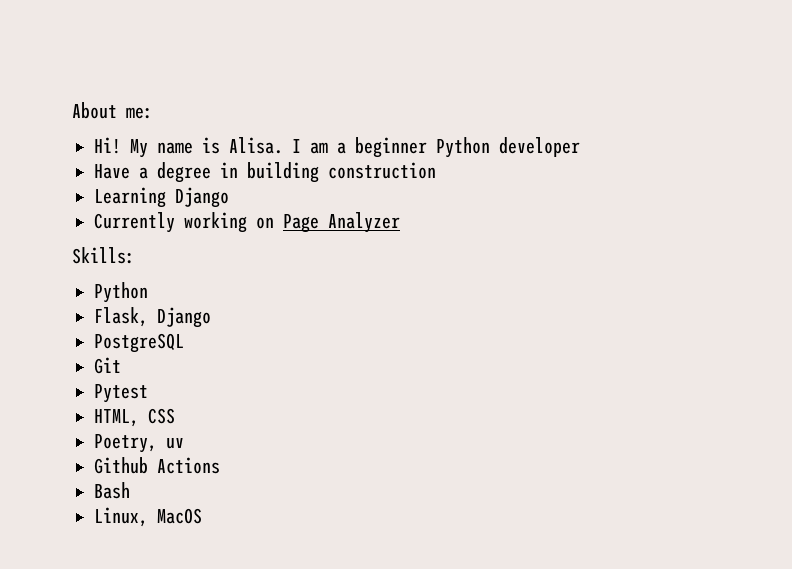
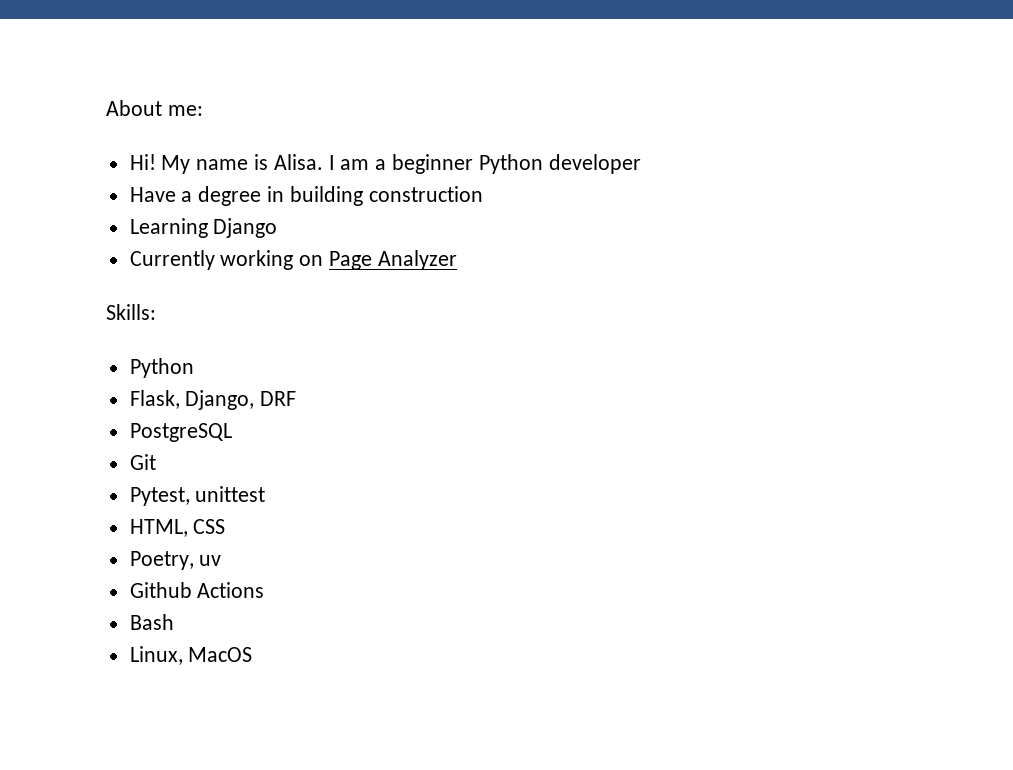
[157,307,211,328] Django -> [185,390,297,410] Django, DRF
[94,384,148,403] Pytest -> [129,486,266,506] Pytest, unittest

